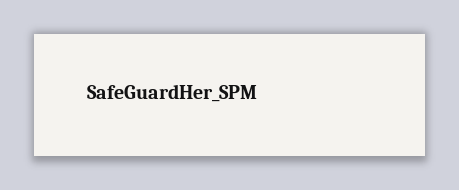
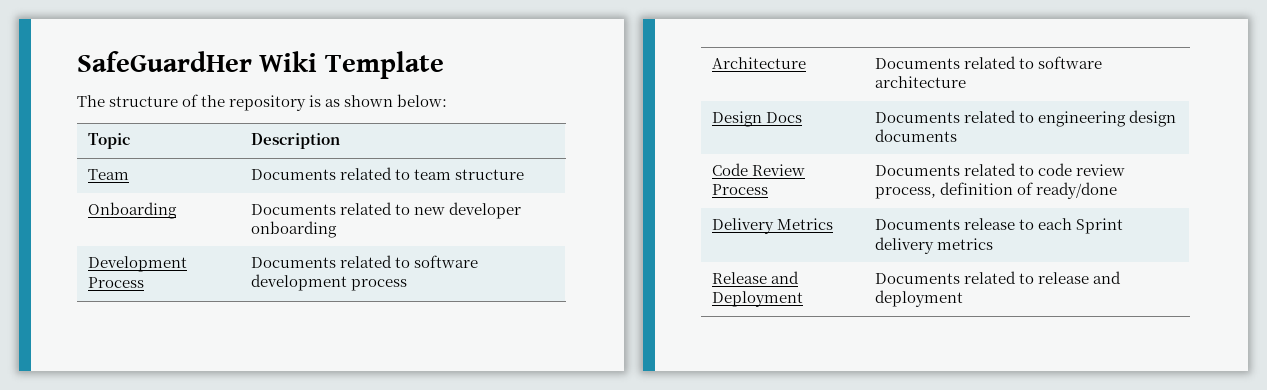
[87,84,257,102] SafeGuardHer_SPM -> [77,51,444,79] [77,94,448,111] [88,133,131,149] [251,133,341,149] [88,169,130,180] [251,167,525,180] [88,202,178,219] [251,202,522,219] [251,221,338,238] [88,256,188,272] [88,277,145,288] [251,255,479,268] [251,274,408,291] [712,57,807,69] [875,56,1103,69] [875,76,967,88] [712,111,803,127] [875,110,1177,127] [875,129,958,142] [712,163,806,176] [712,184,769,195] [875,163,1126,176] [875,182,1118,199] [712,218,834,234] [875,218,1124,234] [875,237,994,254] [712,271,800,284] [712,291,804,307] [875,271,1122,284] [875,290,964,307] SafeGuardHer Wiki Template // The structure of the repository is as shown below: // Topic | Description // Team | Documents related to team structure // Onboarding | Documents related to new developer onboarding // Development Process | Documents related to software development process // Architecture | Documents related to software architecture // Design Docs | Documents related to engineering design documents // Code Review Process | Documents related to code review process, definition of ready/done // Delivery Metrics | Documents release to each Sprint delivery metrics // Release and Deployment | Documents related to release and deployment

